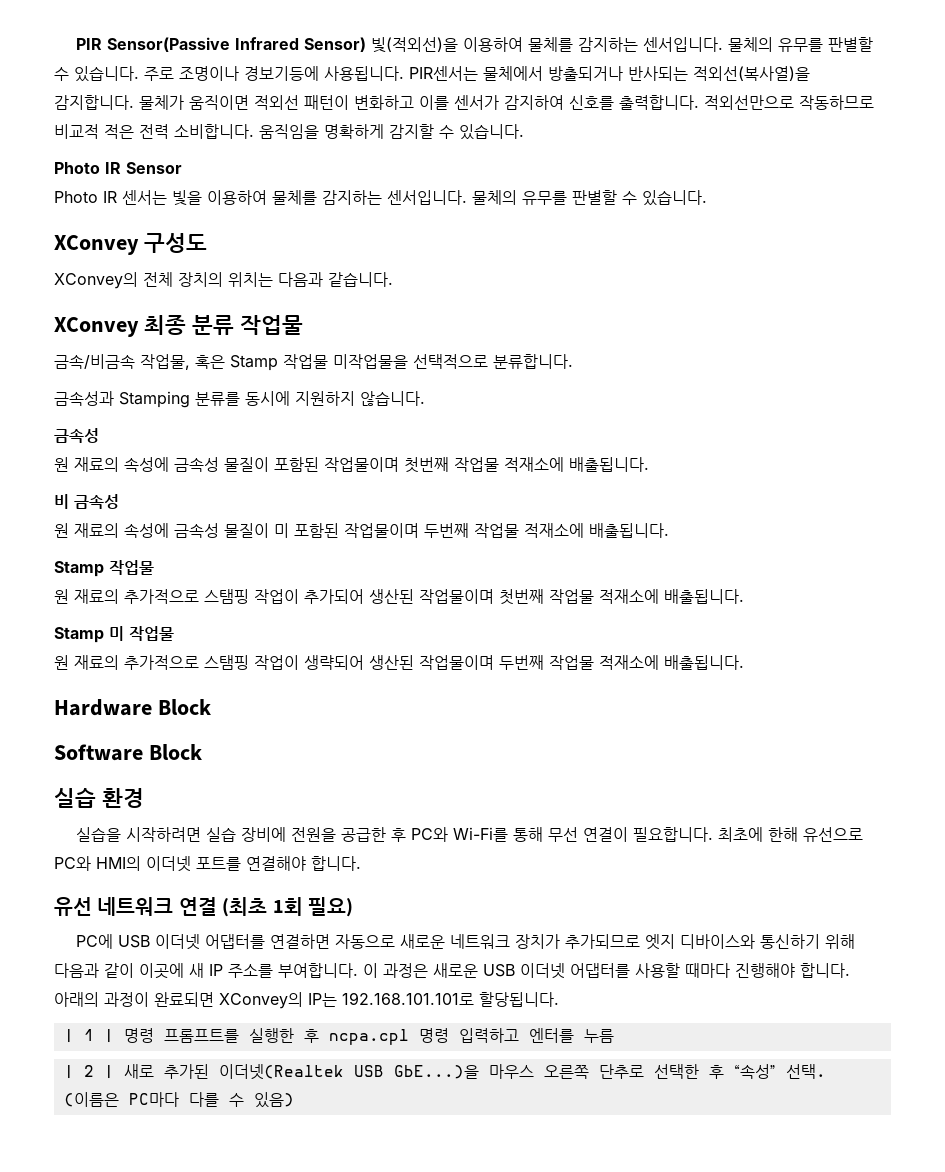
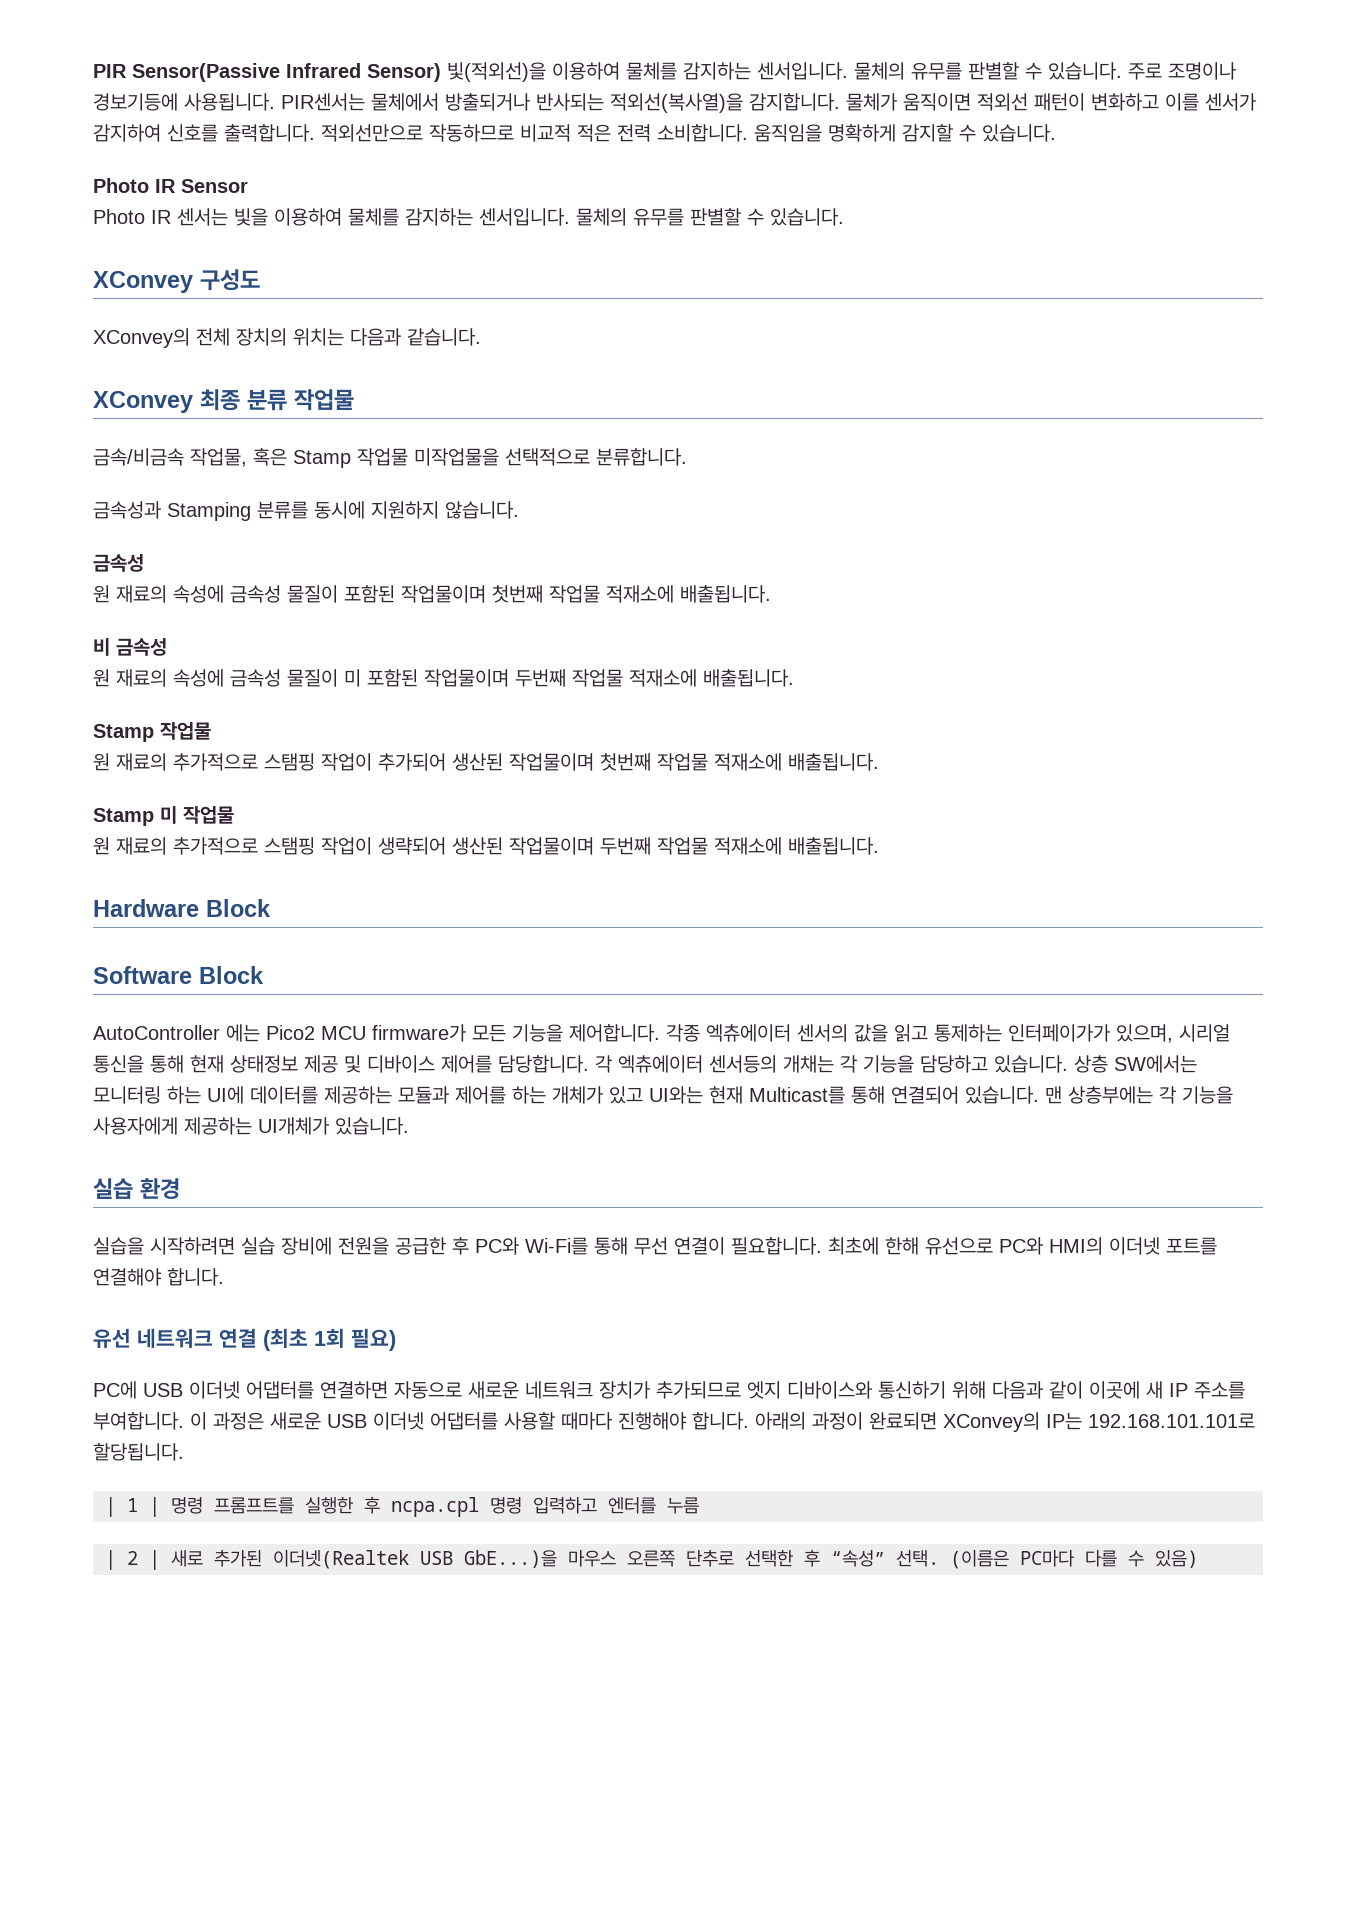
(202, 752) none -> [93,1024,1230,1043] [93,1055,1197,1073] [93,1086,1233,1104] [93,1117,409,1135] // AutoController 에는 Pico2 MCU firmware가 모든 기능을 제어합니다. 각종 엑츄에이터 센서의 값을 읽고 통제하는 인터페이가가 있으며, 시리얼 통신을 통해 현재 상태정보 제공 및 디바이스 제어를 담당합니다. 각 엑츄에이터 센서등의 개채는 각 기능을 담당하고 있습니다. 상층 SW에서는 모니터링 하는 UI에 데이터를 제공하는 모듈과 제어를 하는 개체가 있고 UI와는 현재 Multicast를 통해 연결되어 있습니다. 맨 상층부에는 각 기능을 사용자에게 제공하는 UI개체가 있습니다.

